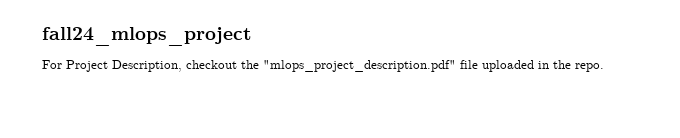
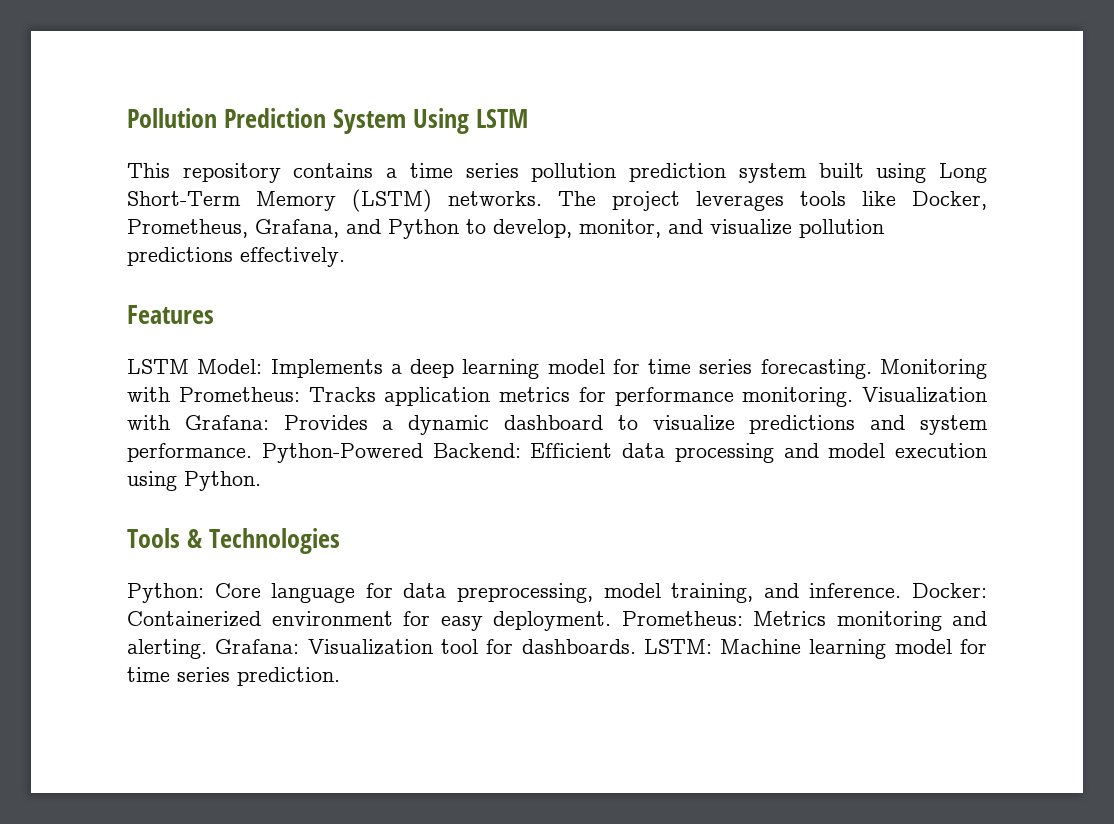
[42,27,252,46] [42,60,604,72] fall24_mlops_project // For Project Description, checkout the "mlops_project_description.pdf" file uploaded in the repo. -> [127,108,529,134] [127,163,988,183] [127,189,987,212] [127,219,884,239] [127,247,345,267] [127,305,214,324] [127,359,987,379] [127,387,987,407] [127,415,988,435] [127,443,987,463] [127,471,261,491] [127,528,341,554] [127,583,988,603] [127,611,987,631] [127,639,987,659] [127,667,340,686] Pollution Prediction System Using LSTM // This repository contains a time series pollution prediction system built using Long Short-Term Memory (LSTM) networks. The project leverages tools like Docker, Prometheus, Grafana, and Python to develop, monitor, and visualize pollution predictions effectively. // Features // LSTM Model: Implements a deep learning model for time series forecasting. Monitoring with Prometheus: Tracks application metrics for performance monitoring. Visualization with Grafana: Provides a dynamic dashboard to visualize predictions and system performance. Python-Powered Backend: Efficient data processing and model execution using Python. // Tools & Technologies // Python: Core language for data preprocessing, model training, and inference. Docker: Containerized environment for easy deployment. Prometheus: Metrics monitoring and alerting. Grafana: Visualization tool for dashboards. LSTM: Machine learning model for time series prediction.

